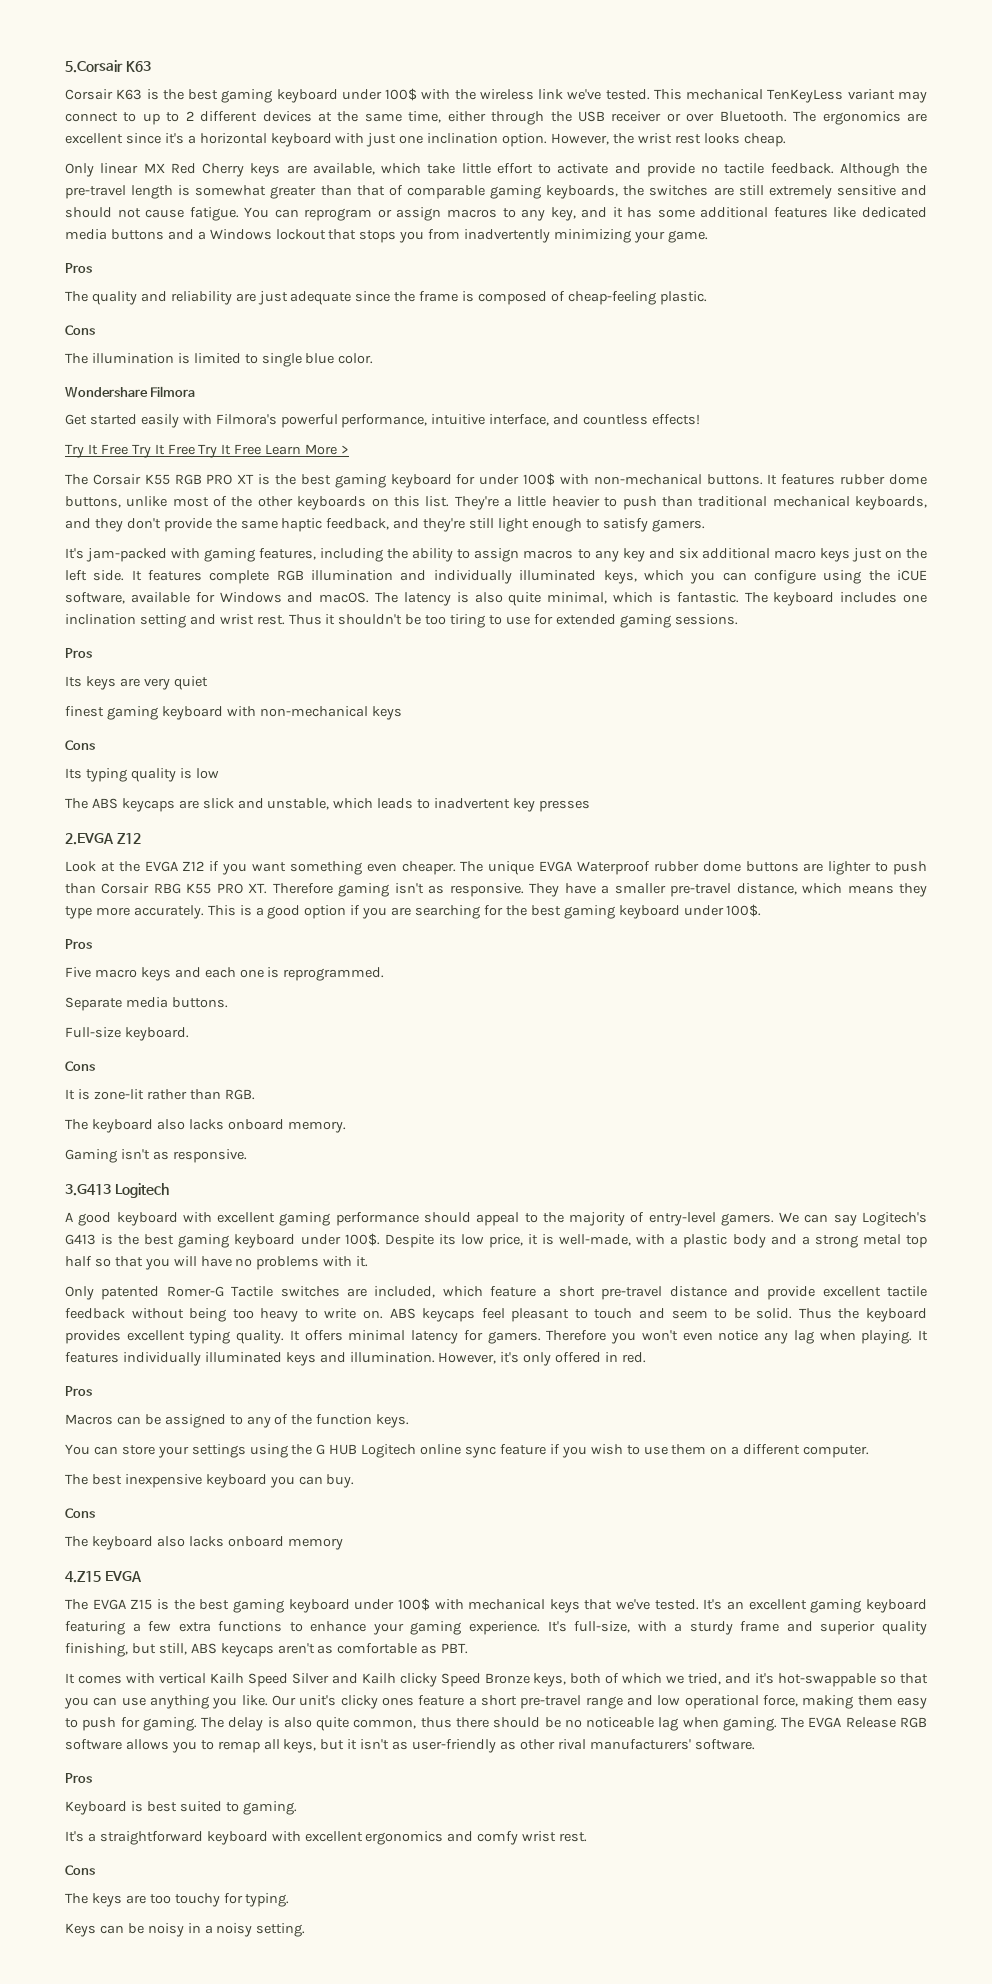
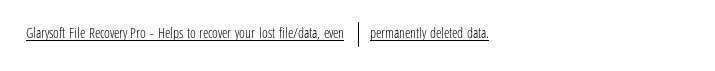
[65,60,151,73] [65,88,928,103] [65,111,928,125] [65,133,786,147] [65,163,927,177] [65,185,928,199] [65,207,927,221] [65,229,708,243] [65,263,92,273] [65,291,707,305] [65,325,95,335] [65,353,374,367] [65,386,196,398] [65,414,701,428] [65,444,350,458] [65,473,928,488] [65,496,927,510] [65,518,705,532] [65,548,927,562] [65,570,928,584] [65,592,928,606] [65,614,738,628] [65,648,92,658] [65,676,208,690] [65,706,402,720] [65,740,95,750] [65,768,219,782] [65,798,590,812] [65,833,141,845] [65,861,928,875] [65,883,928,897] [65,904,762,919] [65,939,92,949] [65,967,385,981] [65,997,228,1011] [65,1027,189,1041] [65,1061,95,1071] [65,1089,255,1100] [65,1119,346,1133] [65,1149,247,1163] [65,1183,169,1198] [65,1212,928,1226] [65,1233,927,1248] [65,1256,369,1270] [65,1286,927,1300] [65,1308,927,1322] [65,1330,928,1344] [65,1352,647,1366] [65,1386,92,1396] [65,1414,410,1428] [65,1444,870,1458] [65,1474,355,1488] [65,1508,95,1518] [65,1536,343,1550] [65,1571,142,1583] [65,1598,927,1613] [65,1621,927,1635] [65,1643,469,1657] [65,1673,929,1687] [64,1695,928,1709] [65,1717,927,1731] [65,1739,755,1753] [65,1773,92,1783] [65,1801,297,1815] [65,1831,588,1845] [65,1865,95,1875] [65,1893,290,1907] [65,1923,306,1937] 5.Corsair K63 // Corsair K63 is the best gaming keyboard under 100$ with the wireless link we've tested. This mechanical TenKeyLess variant may connect to up to 2 different devices at the same time, either through the USB receiver or over Bluetooth. The ergonomics are excellent since it's a horizontal keyboard with just one inclination option. However, the wrist rest looks cheap. // Only linear MX Red Cherry keys are available, which take little effort to activate and provide no tactile feedback. Although the pre-travel length is somewhat greater than that of comparable gaming keyboards, the switches are still extremely sensitive and should not cause fatigue. You can reprogram or assign macros to any key, and it has some additional features like dedicated media buttons and a Windows lockout that stops you from inadvertently minimizing your game. // Pros // The quality and reliability are just adequate since the frame is composed of cheap-feeling plastic. // Cons // The illumination is limited to single blue color. // Wondershare Filmora // Get started easily with Filmora's powerful performance, intuitive interface, and countless effects! // Try It Free Try It Free Try It Free Learn More > // The Corsair K55 RGB PRO XT is the best gaming keyboard for under 100$ with non-mechanical buttons. It features rubber dome buttons, unlike most of the other keyboards on this list. They're a little heavier to push than traditional mechanical keyboards, and they don't provide the same haptic feedback, and they're still light enough to satisfy gamers. // It's jam-packed with gaming features, including the ability to assign macros to any key and six additional macro keys just on the left side. It features complete RGB illumination and individually illuminated keys, which you can configure using the iCUE software, available for Windows and macOS. The latency is also quite minimal, which is fantastic. The keyboard includes one inclination setting and wrist rest. Thus it shouldn't be too tiring to use for extended gaming sessions. // Pros // Its keys are very quiet // finest gaming keyboard with non-mechanical keys // Cons // Its typing quality is low // The ABS keycaps are slick and unstable, which leads to inadvertent key presses // 2.EVGA Z12 // Look at the EVGA Z12 if you want something even cheaper. The unique EVGA Waterproof rubber dome buttons are lighter to push than Corsair RBG K55 PRO XT. Therefore gaming isn't as responsive. They have a smaller pre-travel distance, which means they type more accurately. This is a good option if you are searching for the best gaming keyboard under 100$. // Pros // Five macro keys and each one is reprogrammed. // Separate media buttons. // Full-size keyboard. // Cons // It is zone-lit rather than RGB. // The keyboard also lacks onboard memory. // Gaming isn't as responsive. // 3.G413 Logitech // A good keyboard with excellent gaming performance should appeal to the majority of entry-level gamers. We can say Logitech's G413 is the best gaming keyboard under 100$. Despite its low price, it is well-made, with a plastic body and a strong metal top half so that you will have no problems with it. // Only patented Romer-G Tactile switches are included, which feature a short pre-travel distance and provide excellent tactile feedback without being too heavy to write on. ABS keycaps feel pleasant to touch and seem to be solid. Thus the keyboard provides excellent typing quality. It offers minimal latency for gamers. Therefore you won't even notice any lag when playing. It features individually illuminated keys and illumination. However, it's only offered in red. // Pros // Macros can be assigned to any of the function keys. // You can store your settings using the G HUB Logitech online sync feature if you wish to use them on a different computer. // The best inexpensive keyboard you can buy. // Cons // The keyboard also lacks onboard memory // 4.Z15 EVGA // The EVGA Z15 is the best gaming keyboard under 100$ with mechanical keys that we've tested. It's an excellent gaming keyboard featuring a few extra functions to enhance your gaming experience. It's full-size, with a sturdy frame and superior quality finishing, but still, ABS keycaps aren't as comfortable as PBT. // It comes with vertical Kailh Speed Silver and Kailh clicky Speed Bronze keys, both of which we tried, and it's hot-swappable so that you can use anything you like. Our unit's clicky ones feature a short pre-travel range and low operational force, making them easy to push for gaming. The delay is also quite common, thus there should be no noticeable lag when gaming. The EVGA Release RGB software allows you to remap all keys, but it isn't as user-friendly as other rival manufacturers' software. // Pros // Keyboard is best suited to gaming. // It's a straightforward keyboard with excellent ergonomics and comfy wrist rest. // Cons // The keys are too touchy for typing. // Keys can be noisy in a noisy setting. -> [26,27,489,41] Glarysoft File Recovery Pro - Helps to recover your lost file/data, even permanently deleted data.

